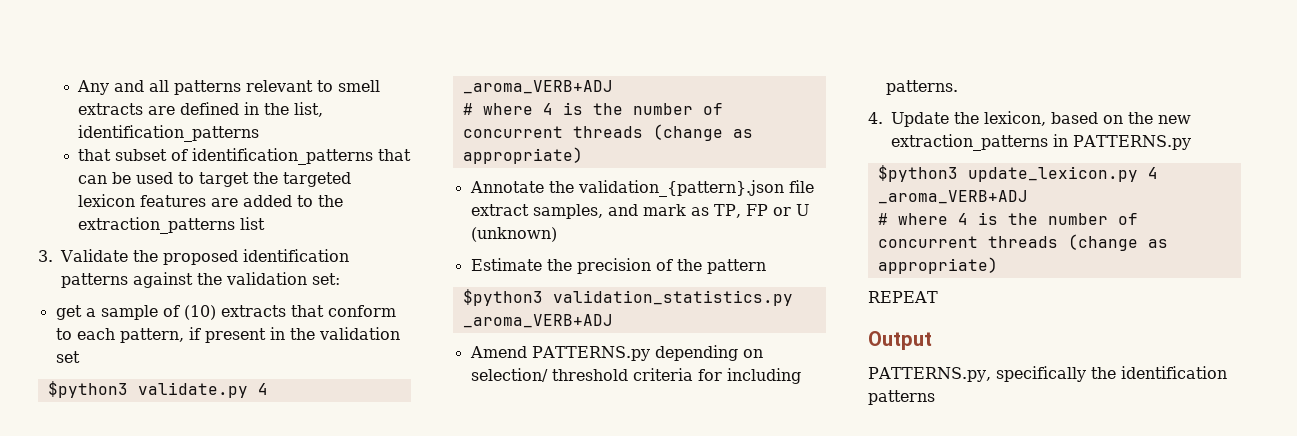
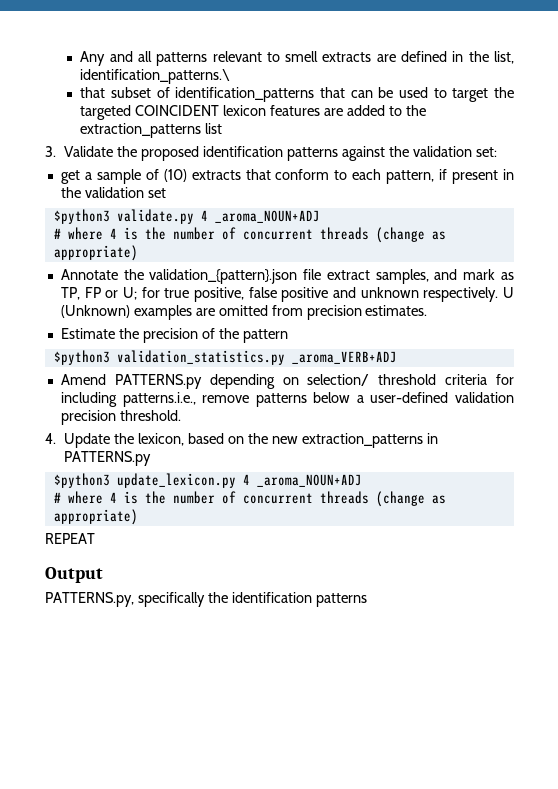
[78,125,260,142] identification_patterns -> [80,69,231,84] identification_patterns.\
(352, 179) none -> [135,105,220,116] COINCIDENT
[462,80,613,94] _aroma_VERB+ADJ -> [214,210,320,223] _aroma_NOUN+ADJ
[795,204,809,216] [470,227,557,242] U (unknown) -> [122,287,514,302] [60,305,428,320] U; for true positive, false positive and unknown respectively. U (Unknown) examples are omitted from precision estimates.
[885,80,958,95] patterns. -> [122,392,514,407] [60,410,181,425] patterns.i.e., remove patterns below a user-defined validation precision threshold.
[877,190,1028,204] _aroma_VERB+ADJ -> [256,474,362,487] _aroma_NOUN+ADJ

